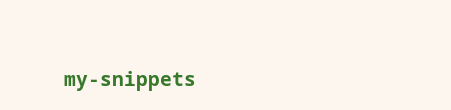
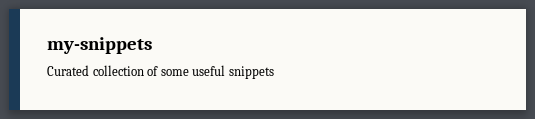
(196, 81) none -> [47,65,274,79] // Curated collection of some useful snippets

